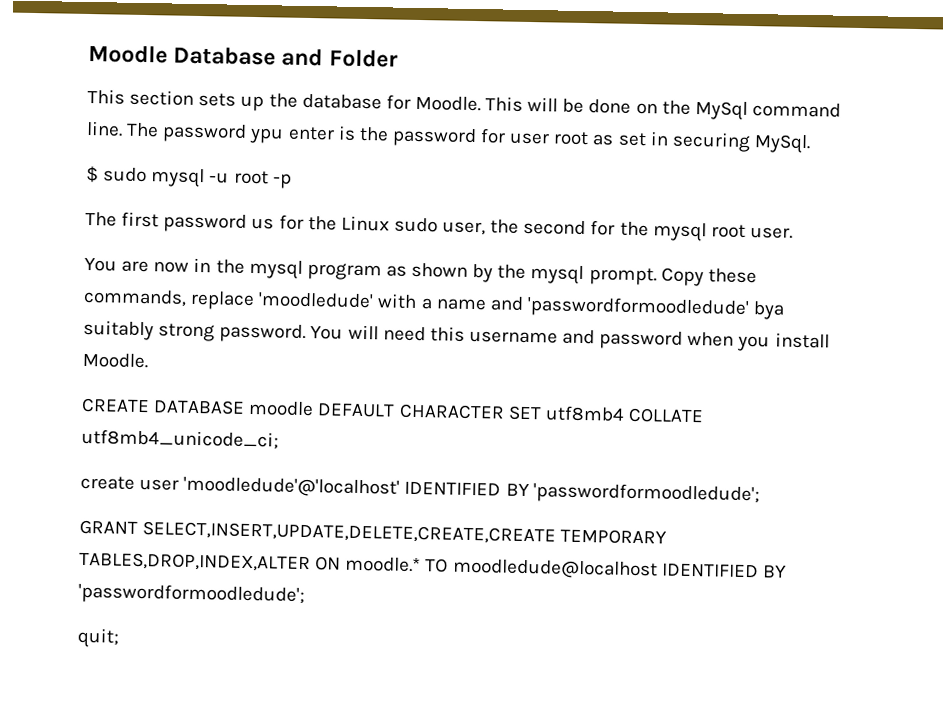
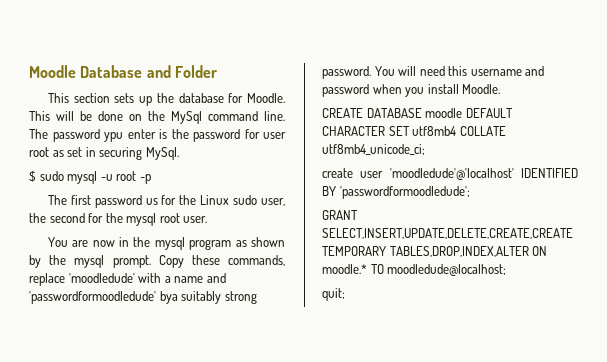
[451,558,787,580] [78,582,305,606] moodledude@localhost IDENTIFIED BY 'passwordformoodledude'; -> [387,264,507,276] moodledude@localhost;

